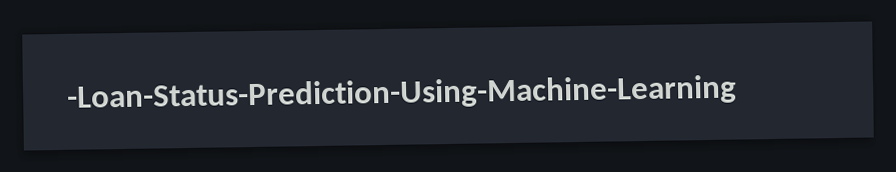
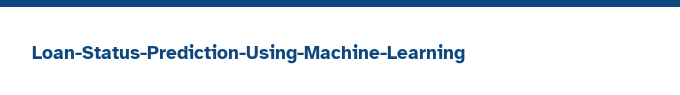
[66,74,737,113] -Loan-Status-Prediction-Using-Machine-Learning -> [32,44,465,64] Loan-Status-Prediction-Using-Machine-Learning

